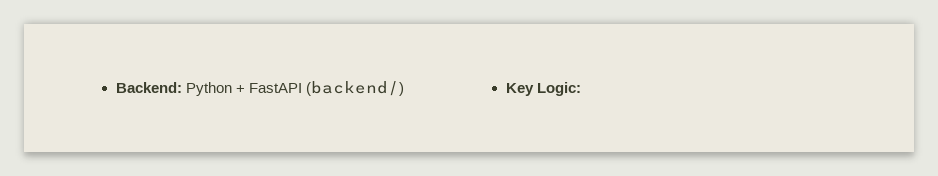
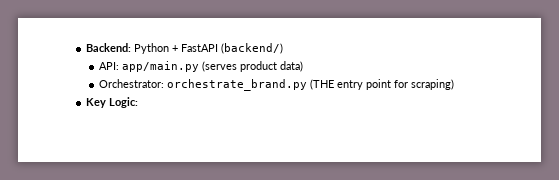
(404, 88) none -> [98,61,303,72] [98,79,454,91] // API: app/main.py (serves product data) // Orchestrator: orchestrate_brand.py (THE entry point for scraping)

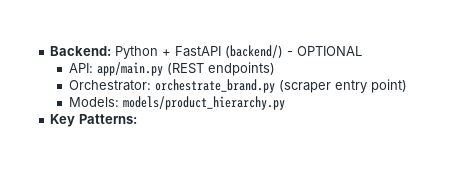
(284, 48) none -> [287,46,363,56] - OPTIONAL
[201,61,303,72] (serves product data) -> [167,62,276,76] (REST endpoints)
[309,79,454,90] (THE entry point for scraping) -> [279,79,408,93] [69,96,286,110] (scraper entry point) // Models: models/product_hierarchy.py
[109,97,139,108] Logic: -> [79,114,138,124] Patterns:

